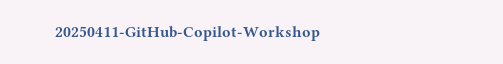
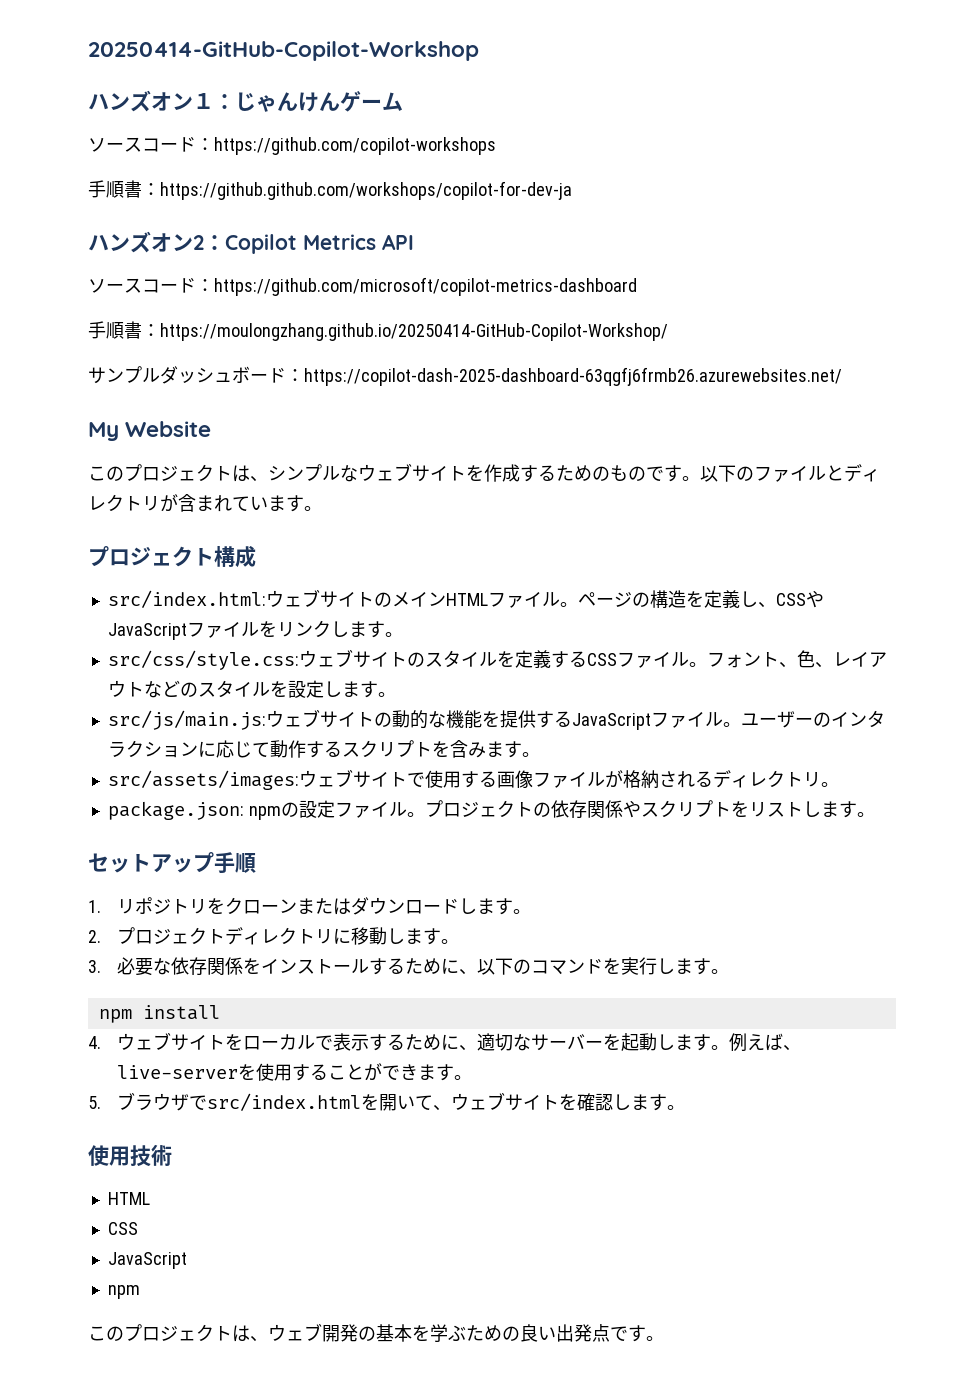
[55,26,320,41] 20250411-GitHub-Copilot-Workshop -> [88,41,479,61] [88,90,403,112] [88,137,496,155] [88,180,572,200] [88,231,414,254] [88,277,637,296] [88,321,668,341] [88,366,842,386] [88,421,212,441] [88,463,880,482] [88,494,322,512] [88,545,256,568] [107,589,824,608] [107,620,403,640] [107,649,887,670] [107,680,396,698] [107,709,885,730] [107,740,540,758] [107,769,839,790] [107,800,875,820] [88,852,256,874] [88,897,531,915] [88,927,459,945] [88,957,729,976] [98,1005,220,1023] [88,1032,801,1052] [116,1063,472,1081] [88,1092,685,1111] [88,1144,172,1167] [107,1192,150,1205] [107,1222,138,1235] [107,1252,187,1269] [107,1285,140,1299] [88,1323,664,1342] 20250414-GitHub-Copilot-Workshop // ハンズオン１：じゃんけんゲーム // ソースコード：https://github.com/copilot-workshops // 手順書：https://github.github.com/workshops/copilot-for-dev-ja // ハンズオン2：Copilot Metrics API // ソースコード：https://github.com/microsoft/copilot-metrics-dashboard // 手順書：https://moulongzhang.github.io/20250414-GitHub-Copilot-Workshop/ // サンプルダッシュボード：https://copilot-dash-2025-dashboard-63qgfj6frmb26.azurewebsites.net/ // My Website // このプロジェクトは、シンプルなウェブサイトを作成するためのものです。以下のファイルとディレクトリが含まれています。 // プロジェクト構成 // src/index.html:ウェブサイトのメインHTMLファイル。ページの構造を定義し、CSSやJavaScriptファイルをリンクします。 // src/css/style.css:ウェブサイトのスタイルを定義するCSSファイル。フォント、色、レイアウトなどのスタイルを設定します。 // src/js/main.js:ウェブサイトの動的な機能を提供するJavaScriptファイル。ユーザーのインタラクションに応じて動作するスクリプトを含みます。 // src/assets/images:ウェブサイトで使用する画像ファイルが格納されるディレクトリ。 // package.json: npmの設定ファイル。プロジェクトの依存関係やスクリプトをリストします。 // セットアップ手順 // 1.リポジトリをクローンまたはダウンロードします。 // 2.プロジェクトディレクトリに移動します。 // 3.必要な依存関係をインストールするために、以下のコマンドを実行します。 // npm install // 4.ウェブサイトをローカルで表示するために、適切なサーバーを起動します。例えば、live-serverを使用することができます。 // 5.ブラウザでsrc/index.htmlを開いて、ウェブサイトを確認します。 // 使用技術 // HTML // CSS // JavaScript // npm // このプロジェクトは、ウェブ開発の基本を学ぶための良い出発点です。

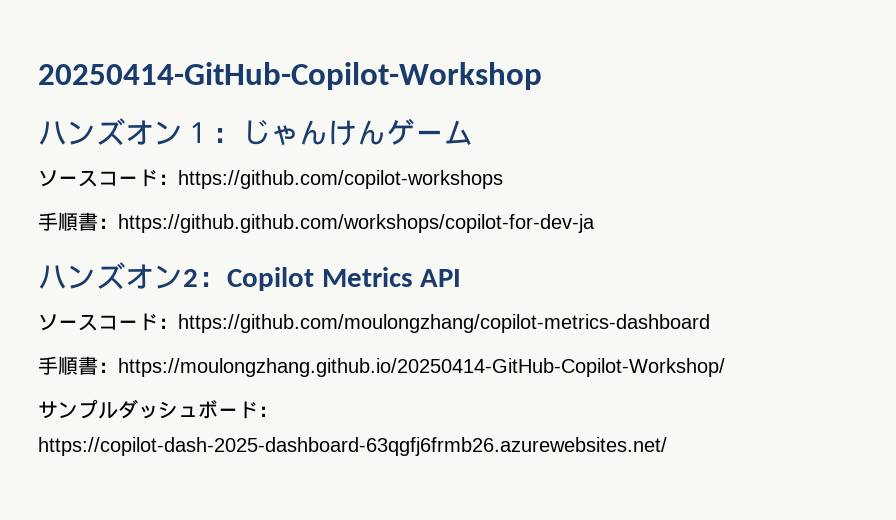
[214,277,637,296] https://github.com/microsoft/copilot-metrics-dashboard -> [178,314,710,333] https://github.com/moulongzhang/copilot-metrics-dashboard
[88,421,212,441] [88,463,880,482] [88,494,322,512] [88,545,256,568] [107,589,824,608] [107,620,403,640] [107,649,887,670] [107,680,396,698] [107,709,885,730] [107,740,540,758] [107,769,839,790] [107,800,875,820] [88,852,256,874] [88,897,531,915] [88,927,459,945] [88,957,729,976] [98,1005,220,1023] [88,1032,801,1052] [116,1063,472,1081] [88,1092,685,1111] [88,1144,172,1167] [107,1192,150,1205] [107,1222,138,1235] [107,1252,187,1269] [107,1285,140,1299] [88,1323,664,1342] // My Website // このプロジェクトは、シンプルなウェブサイトを作成するためのものです。以下のファイルとディレクトリが含まれています。 // プロジェクト構成 // src/index.html:ウェブサイトのメインHTMLファイル。ページの構造を定義し、CSSやJavaScriptファイルをリンクします。 // src/css/style.css:ウェブサイトのスタイルを定義するCSSファイル。フォント、色、レイアウトなどのスタイルを設定します。 // src/js/main.js:ウェブサイトの動的な機能を提供するJavaScriptファイル。ユーザーのインタラクションに応じて動作するスクリプトを含みます。 // src/assets/images:ウェブサイトで使用する画像ファイルが格納されるディレクトリ。 // package.json: npmの設定ファイル。プロジェクトの依存関係やスクリプトをリストします。 // セットアップ手順 // 1.リポジトリをクローンまたはダウンロードします。 // 2.プロジェクトディレクトリに移動します。 // 3.必要な依存関係をインストールするために、以下のコマンドを実行します。 // npm install // 4.ウェブサイトをローカルで表示するために、適切なサーバーを起動します。例えば、live-serverを使用することができます。 // 5.ブラウザでsrc/index.htmlを開いて、ウェブサイトを確認します。 // 使用技術 // HTML // CSS // JavaScript // npm // このプロジェクトは、ウェブ開発の基本を学ぶための良い出発点です。 -> (667, 446) none

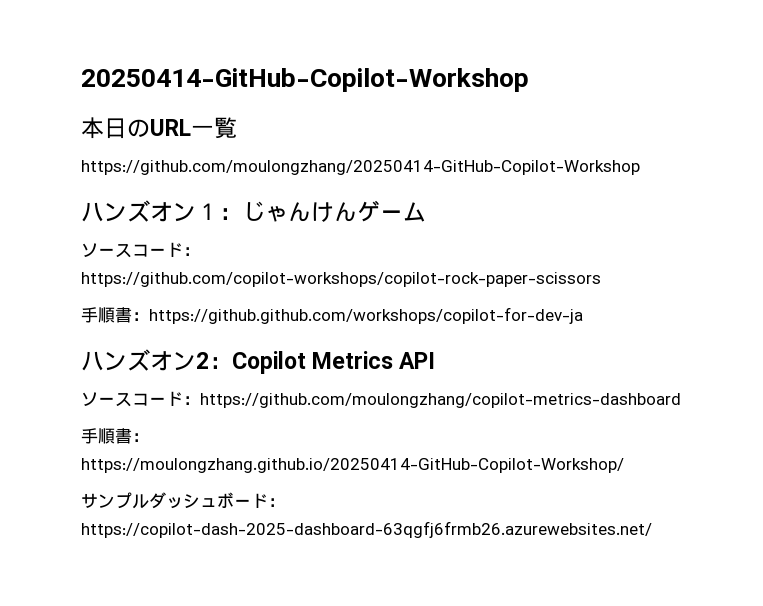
(542, 76) none -> [81,117,237,139] [81,160,640,175] // 本日のURL一覧 // https://github.com/moulongzhang/20250414-GitHub-Copilot-Workshop
[178,170,503,189] https://github.com/copilot-workshops -> [81,272,601,287] https://github.com/copilot-workshops/copilot-rock-paper-scissors

